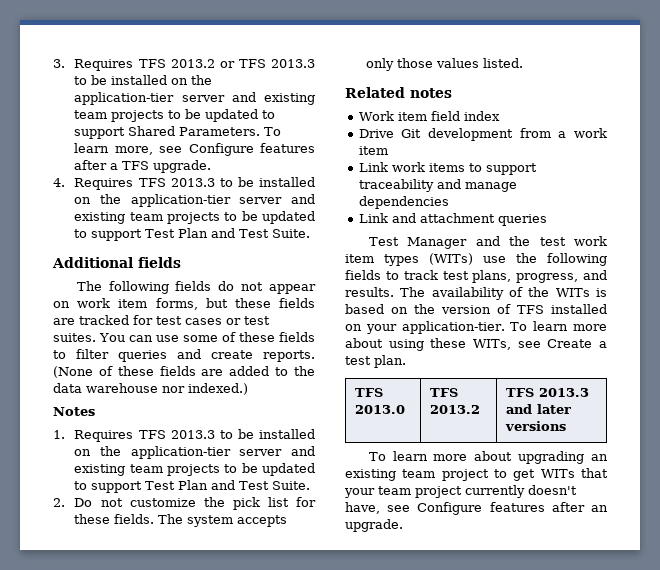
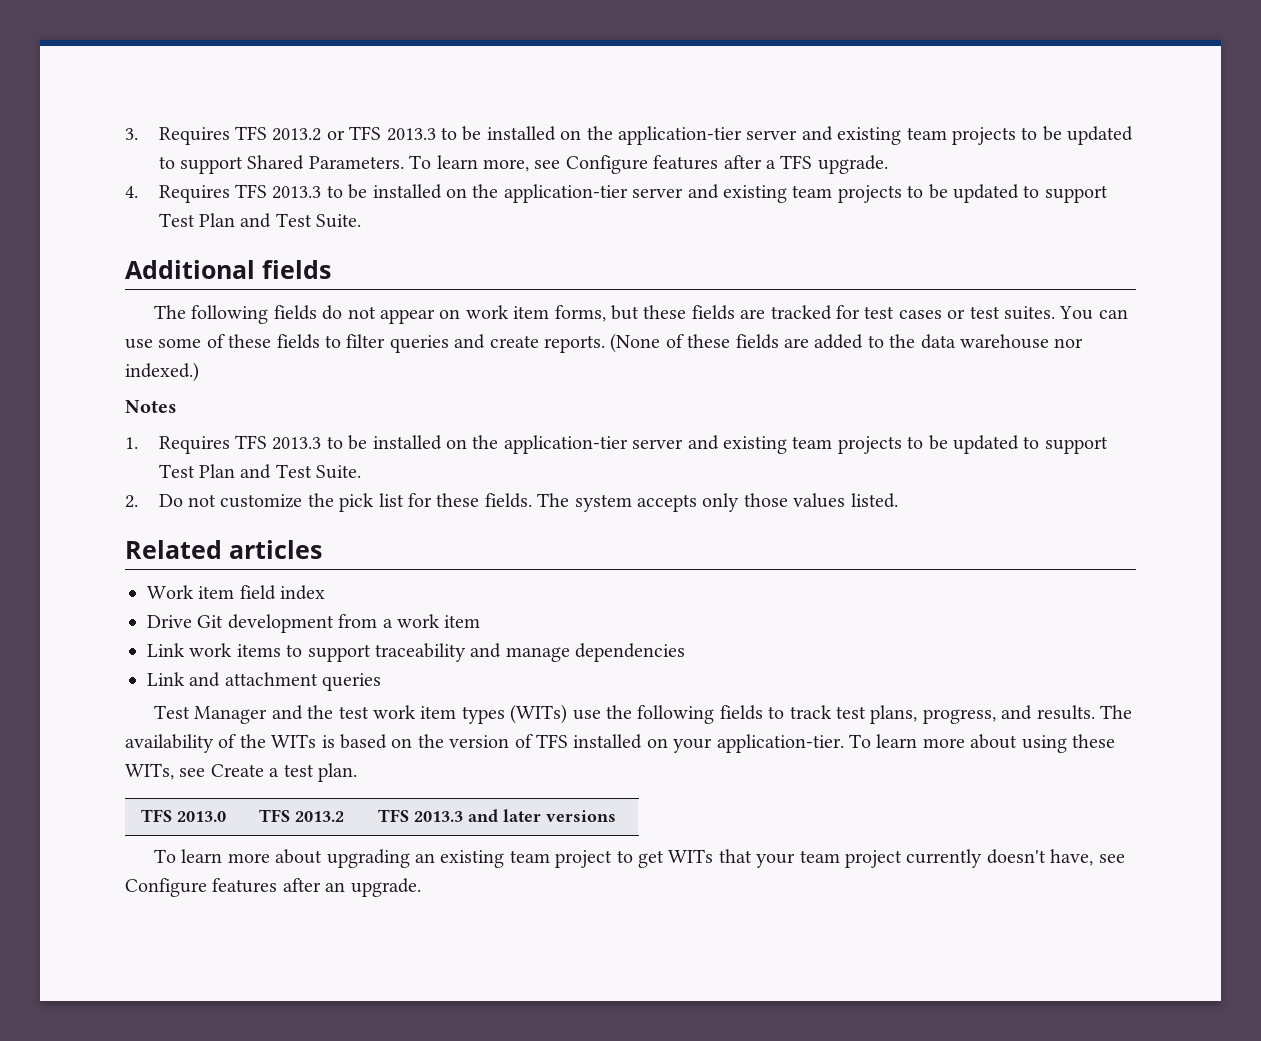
[410,88,452,98] notes -> [229,540,322,559] articles

